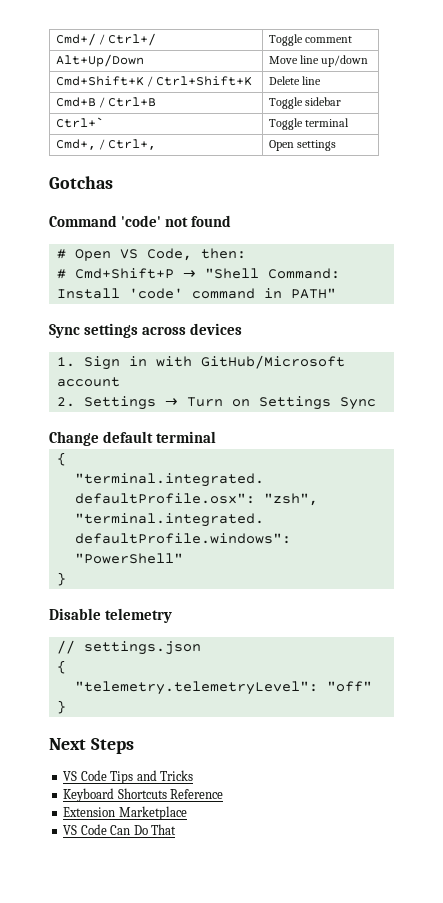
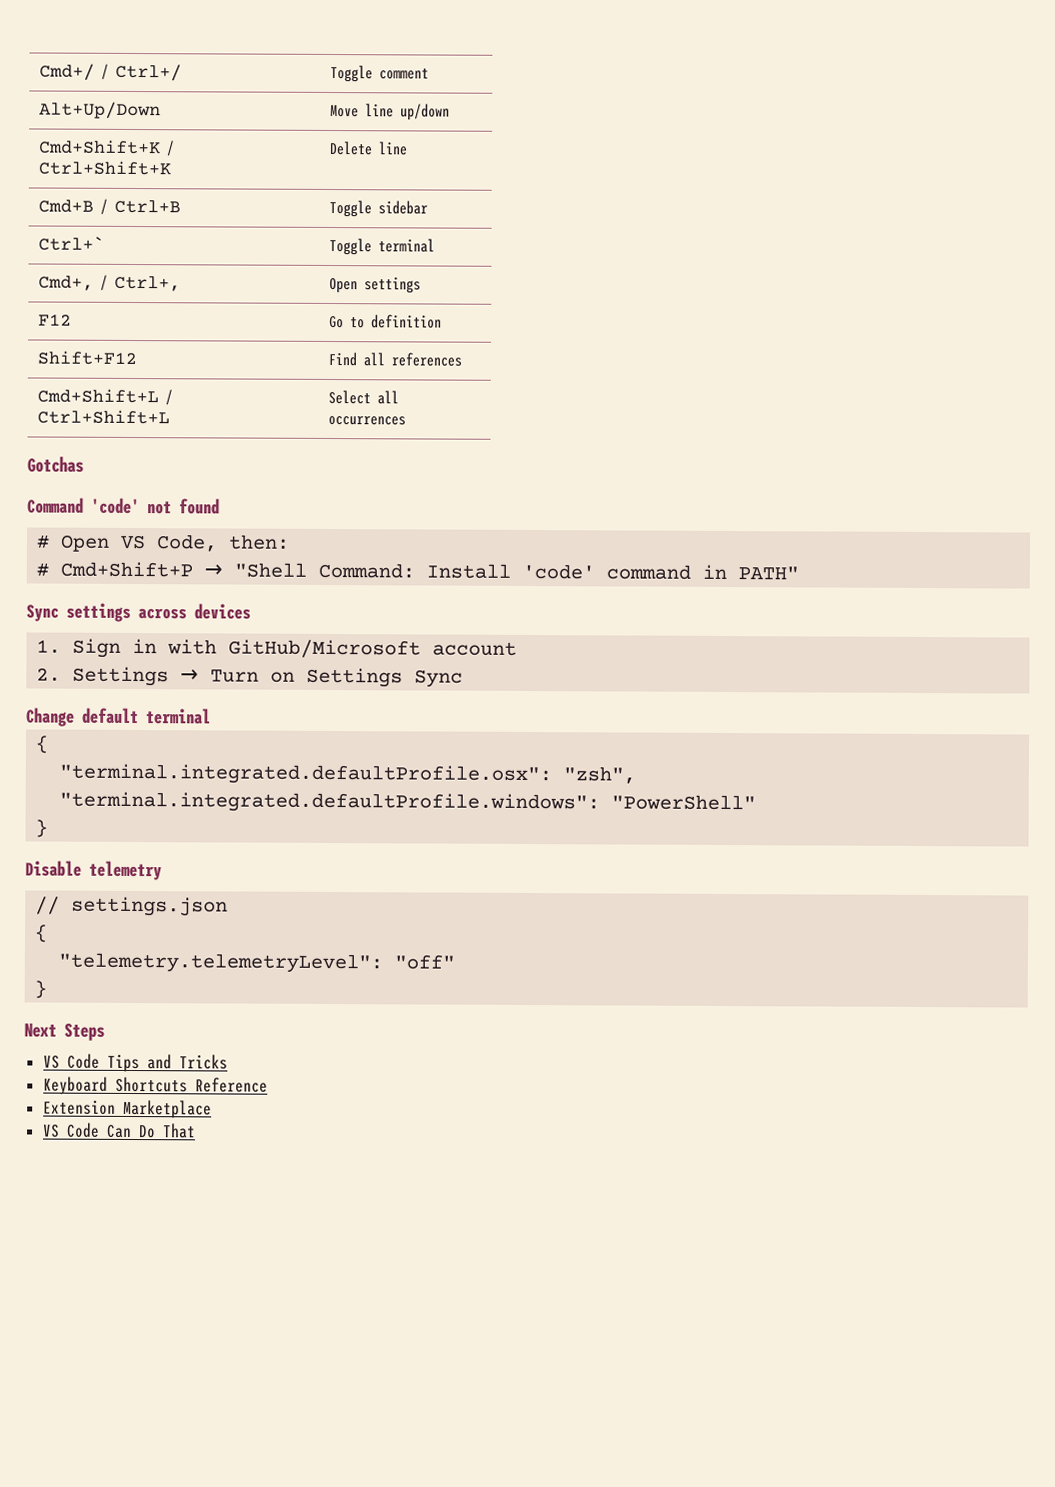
(337, 145) none -> [37,313,72,326] [328,314,442,329] [36,350,137,366] [327,351,462,367] [36,388,173,406] [36,409,170,425] [327,389,399,405] [327,415,406,426] // F12 | Go to definition // Shift+F12 | Find all references // Cmd+Shift+L / Ctrl+Shift+L | Select all occurrences

